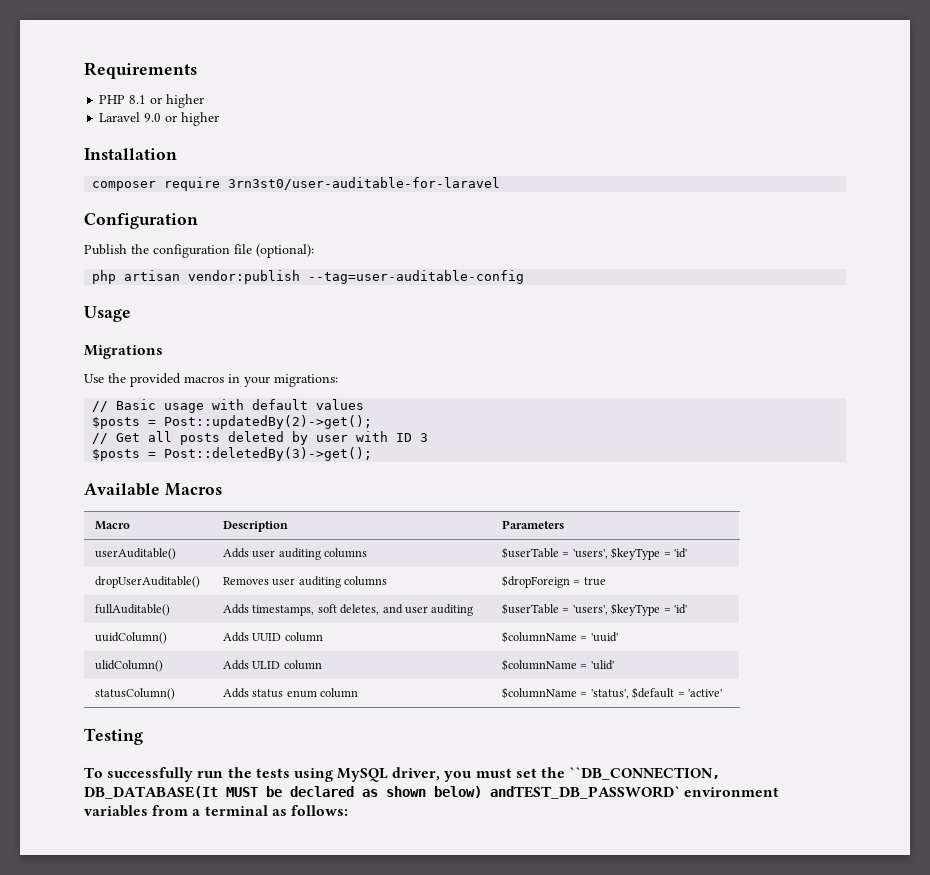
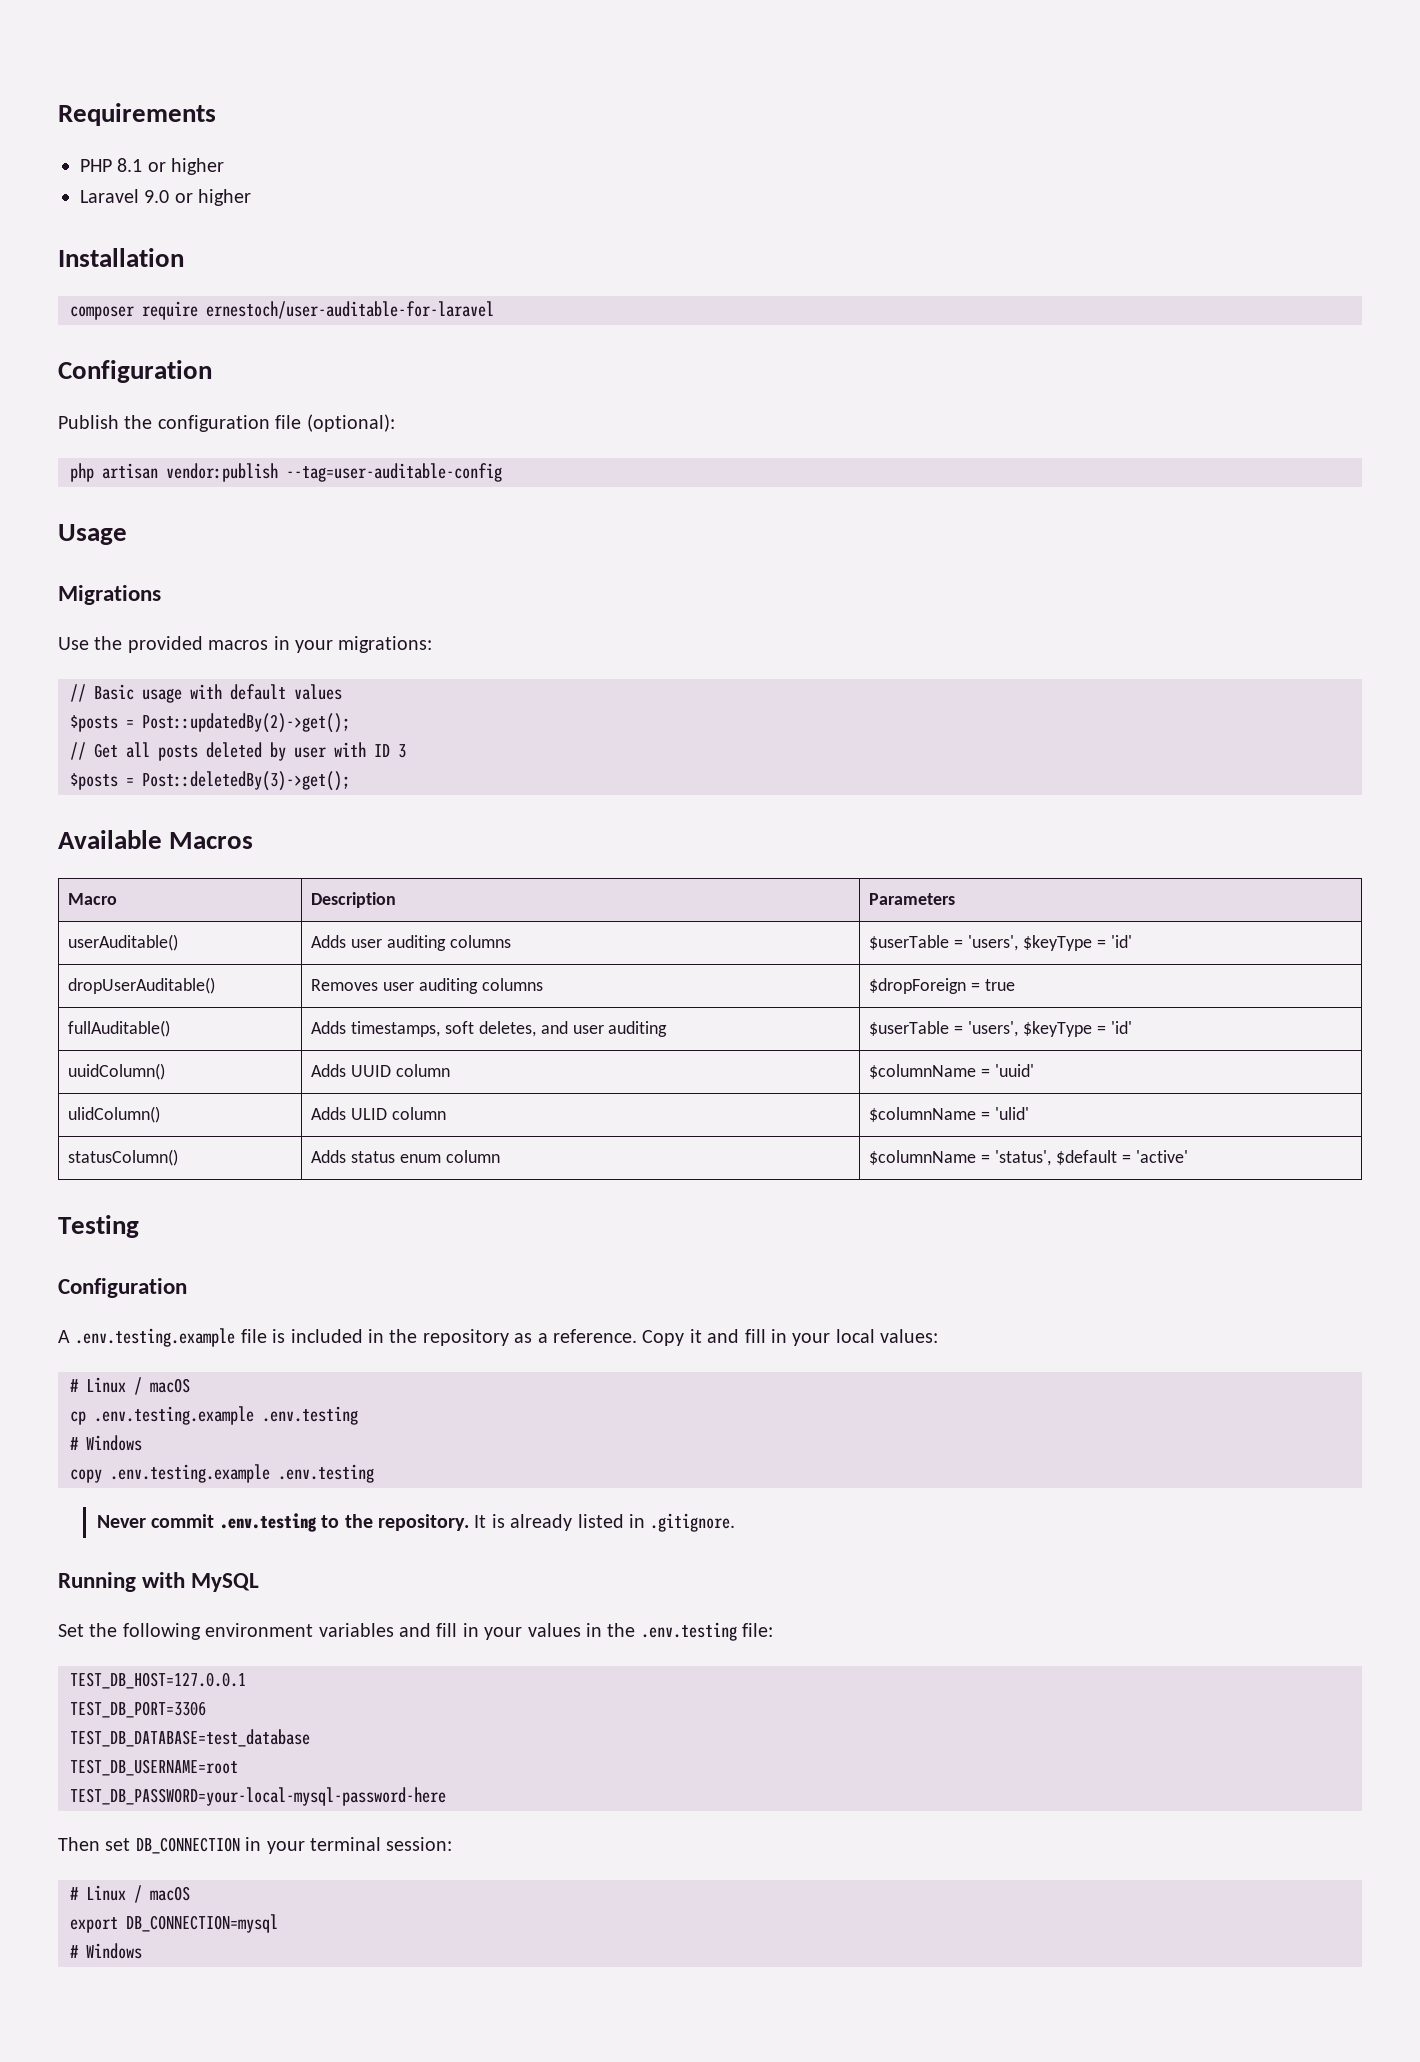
[228,177,501,190] 3rn3st0/user-auditable-for-laravel -> [206,301,494,319] ernestoch/user-auditable-for-laravel
[84,767,721,782] [84,786,780,799] [84,805,348,817] To successfully run the tests using MySQL driver, you must set the ``DB_CONNECTION, DB_DATABASE(It MUST be declared as shown below) andTEST_DB_PASSWORD` environment variables from a terminal as follows: -> [58,1278,187,1298] [58,1328,939,1347] [70,1377,190,1395] [70,1406,358,1425] [70,1435,142,1451] [70,1464,374,1483] [96,1513,736,1532] [58,1572,260,1592] [58,1622,774,1641] [70,1672,246,1689] [70,1701,206,1718] [70,1729,310,1747] [70,1759,238,1776] [70,1787,446,1806] [58,1837,453,1854] [70,1885,190,1903] [70,1914,278,1933] [70,1943,142,1959] Configuration // A .env.testing.example file is included in the repository as a reference. Copy it and fill in your local values: // # Linux / macOS // cp .env.testing.example .env.testing // # Windows // copy .env.testing.example .env.testing // Never commit .env.testing to the repository. It is already listed in .gitignore. // Running with MySQL // Set the following environment variables and fill in your values in the .env.testing file: // TEST_DB_HOST=127.0.0.1 // TEST_DB_PORT=3306 // TEST_DB_DATABASE=test_database // TEST_DB_USERNAME=root // TEST_DB_PASSWORD=your-local-mysql-password-here // Then set DB_CONNECTION in your terminal session: // # Linux / macOS // export DB_CONNECTION=mysql // # Windows

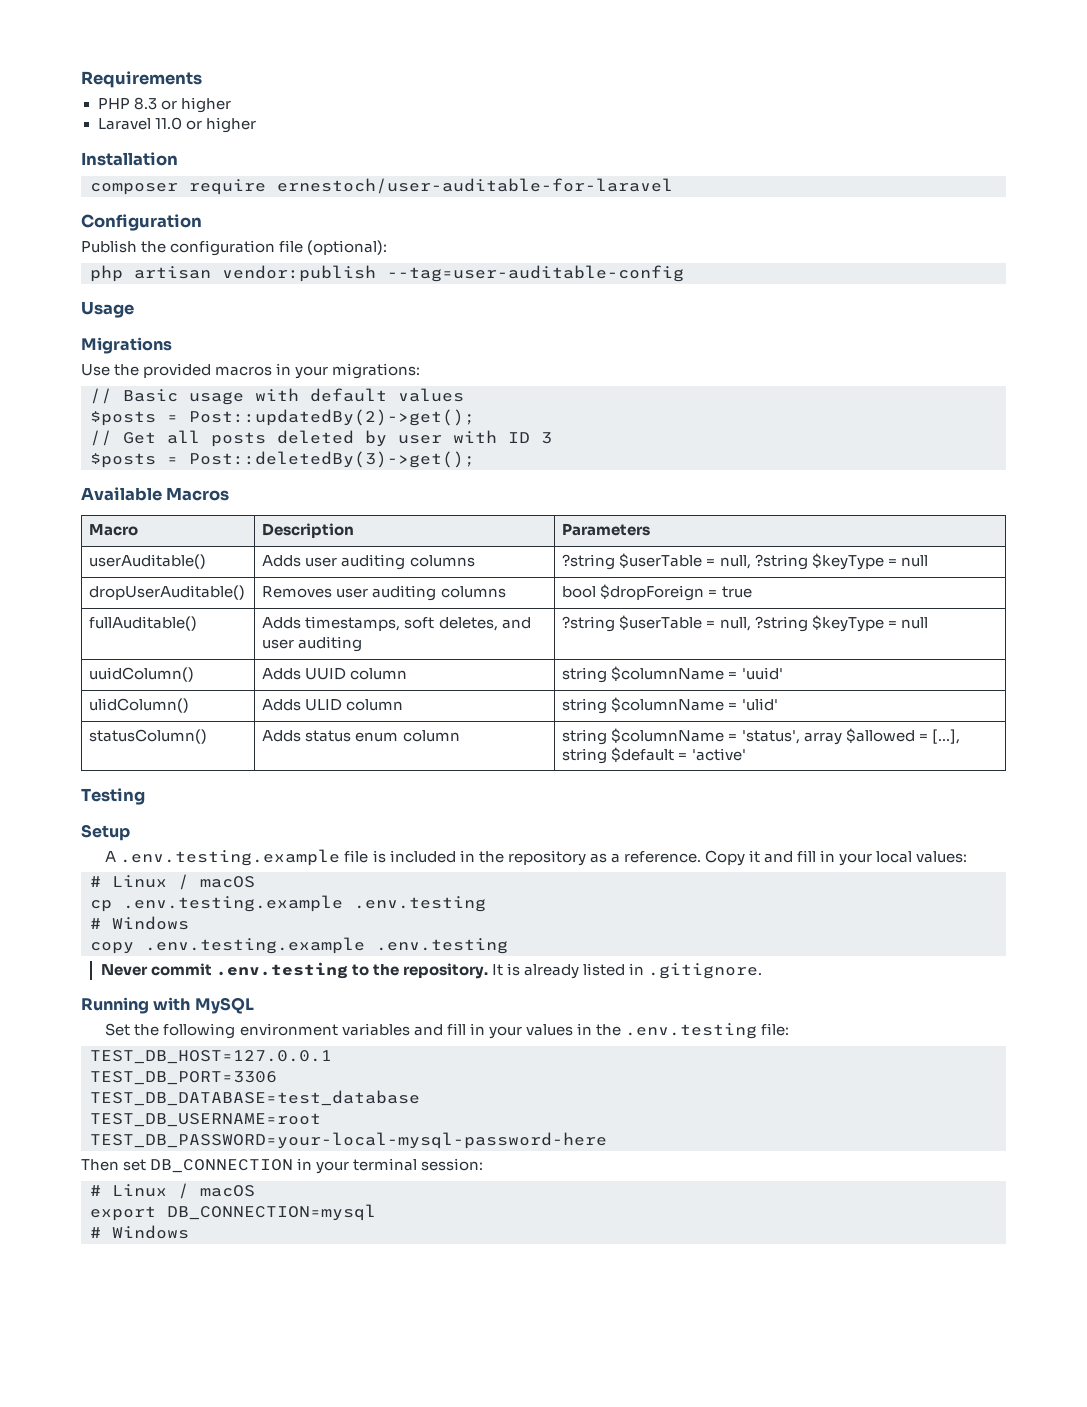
[117,158,143,172] 8.1 -> [133,97,157,110] 8.3
[144,190,170,203] 9.0 -> [154,117,182,130] 11.0
[869,935,1132,951] $userTable = 'users', $keyType = 'id' -> [562,553,928,570] ?string $userTable = null, ?string $keyType = null
(543, 984) none -> [562,586,597,598] bool
[869,1021,1132,1037] $userTable = 'users', $keyType = 'id' -> [562,615,928,632] ?string $userTable = null, ?string $keyType = null
(451, 1070) none -> [562,667,608,683] string
(447, 1113) none -> [562,698,608,714] string
(500, 1156) none -> [562,729,608,745] string
(1052, 1158) none -> [803,728,960,745] [562,748,608,764] array $allowed = [...], string
[58,1278,187,1298] Configuration -> [81,824,130,841] Setup

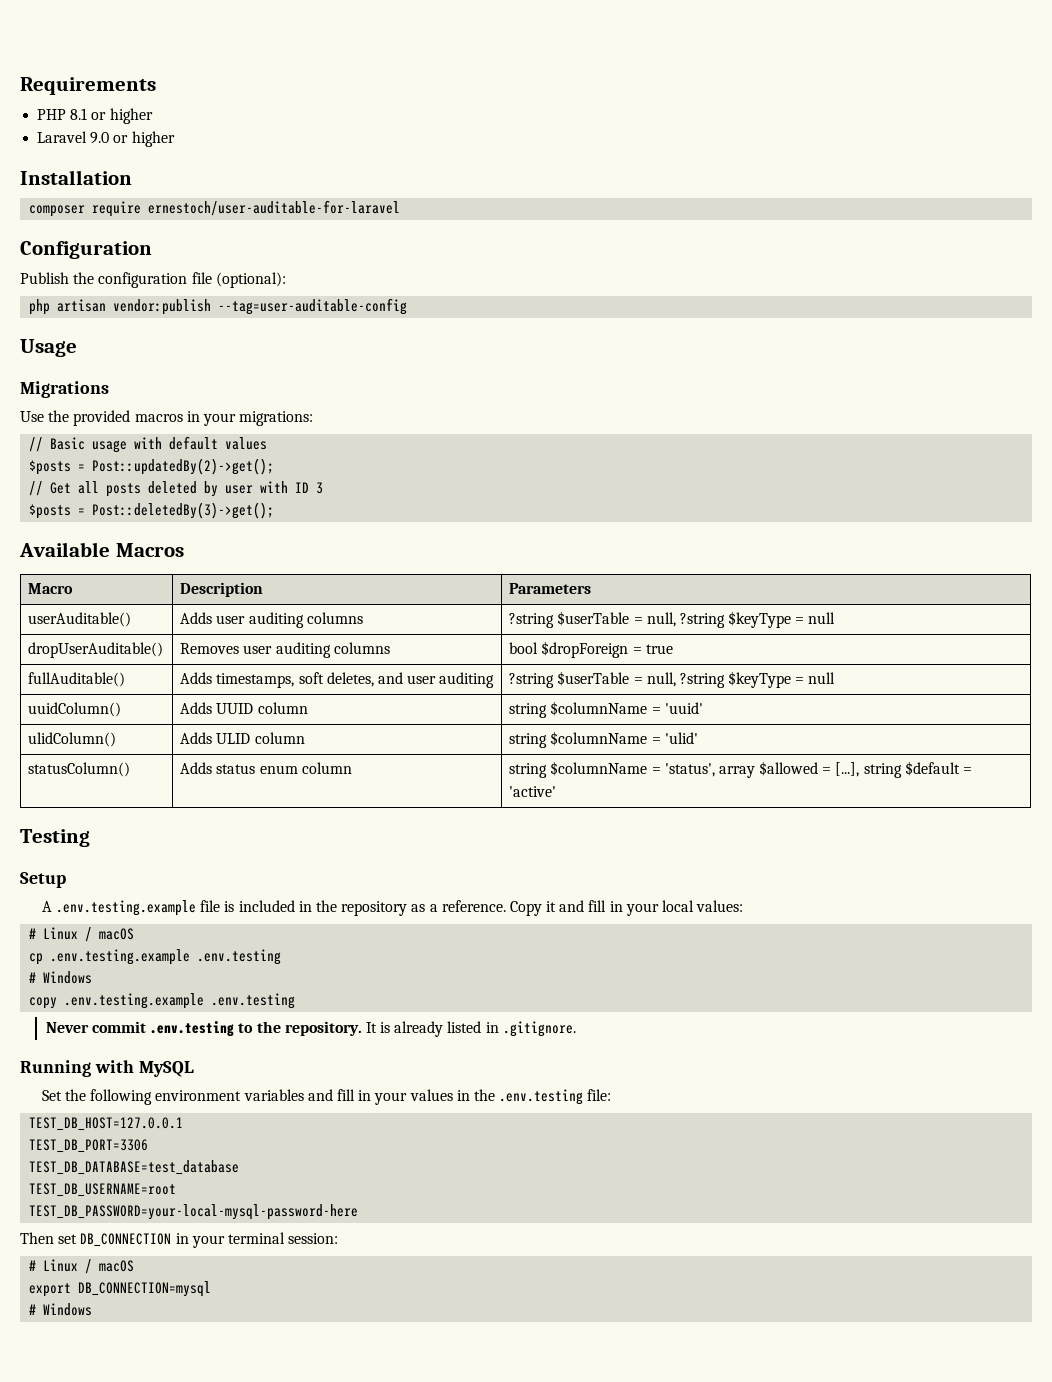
[133,97,157,110] 8.3 -> [70,108,88,120] 8.1
[154,117,182,130] 11.0 -> [90,132,110,144] 9.0

